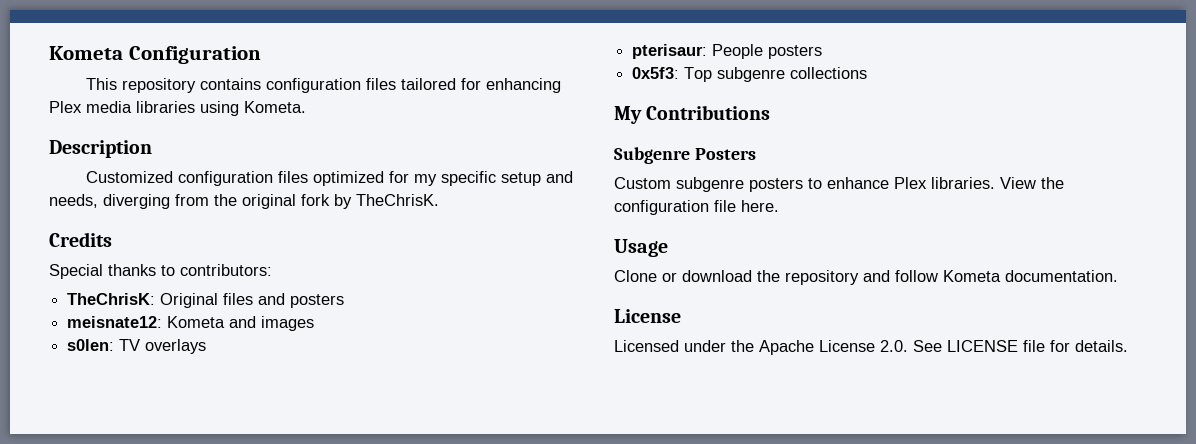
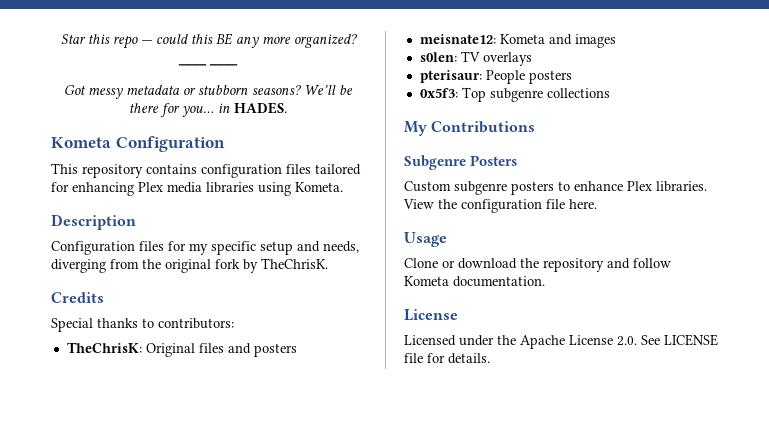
(49, 53) none -> [60,33,358,49] [178,64,238,70] [64,85,353,99] [129,102,287,117] Star this repo — could this BE any more organized? // ─── ─── // Got messy metadata or stubborn seasons? We’ll be there for you… in HADES. //
[86,171,385,186] Customized configuration files optimized -> [51,241,164,255] Configuration files

